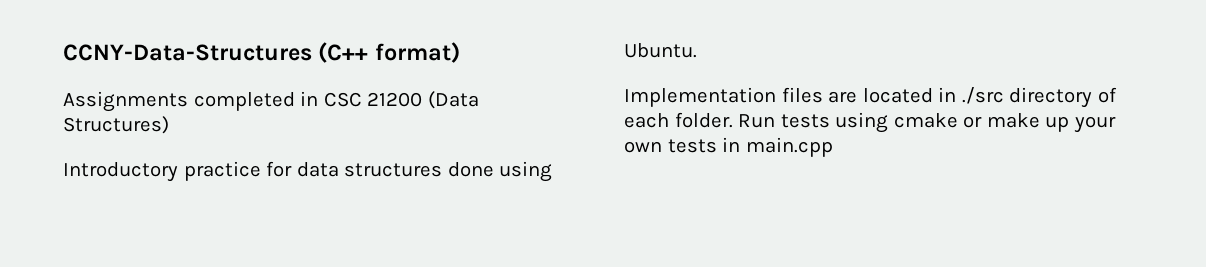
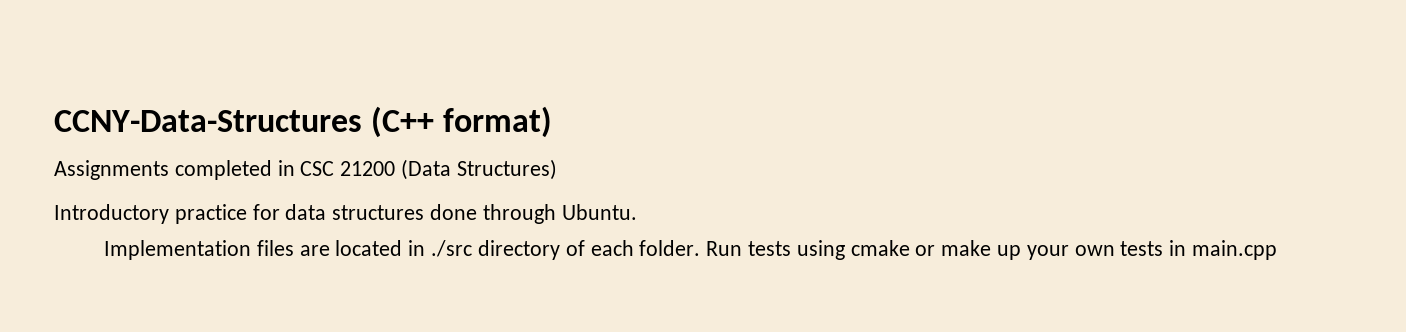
[499,161,553,182] using -> [482,204,556,224] through

